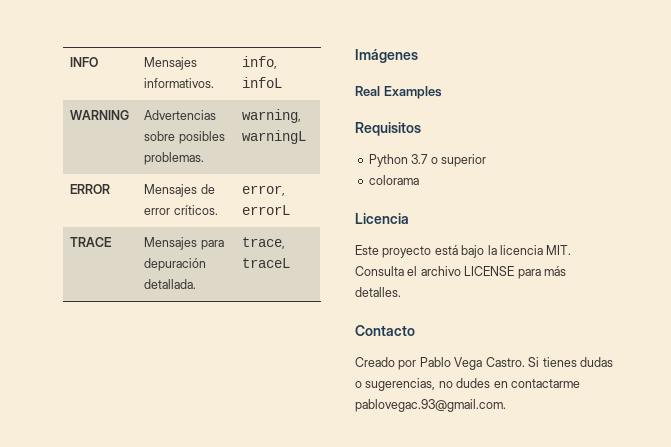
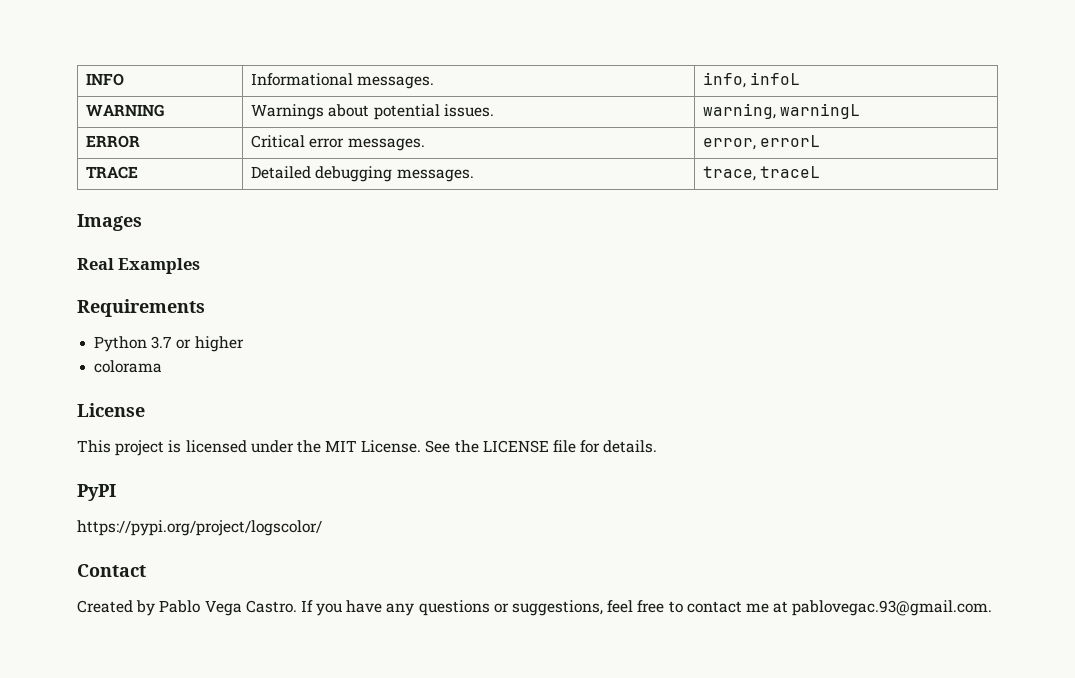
[144,57,198,70] [144,78,215,88] Mensajes informativos. -> [251,73,435,89] Informational messages.
[144,110,217,120] [144,131,225,144] [144,152,205,165] Advertencias sobre posibles problemas. -> [251,104,494,120] Warnings about potential issues.
[144,184,215,197] [144,205,218,215] Mensajes de error críticos. -> [251,135,425,151] Critical error messages.
[144,237,224,250] [144,258,207,271] [144,279,197,289] Mensajes para depuración detallada. -> [251,166,474,182] Detailed debugging messages.
[355,49,418,63] Imágenes -> [77,214,142,231] Images
[355,122,421,136] Requisitos -> [77,299,205,317] Requirements
[430,154,486,167] o superior -> [176,336,244,352] or higher
[355,213,409,224] [355,245,572,258] [355,266,566,279] [355,287,401,297] [355,325,415,336] [355,357,613,370] [355,378,580,391] Licencia // Este proyecto está bajo la licencia MIT. Consulta el archivo LICENSE para más detalles. // Contacto // Creado por Pablo Vega Castro. Si tienes dudas o sugerencias, no dudes en contactarme -> [77,403,145,417] [77,440,658,456] [77,484,116,501] [77,520,322,536] [77,564,146,577] [77,600,789,616] License // This project is licensed under the MIT License. See the LICENSE file for details. // PyPI // https://pypi.org/project/logscolor/ // Contact // Created by Pablo Vega Castro. If you have any questions or suggestions, feel free to contact me at

